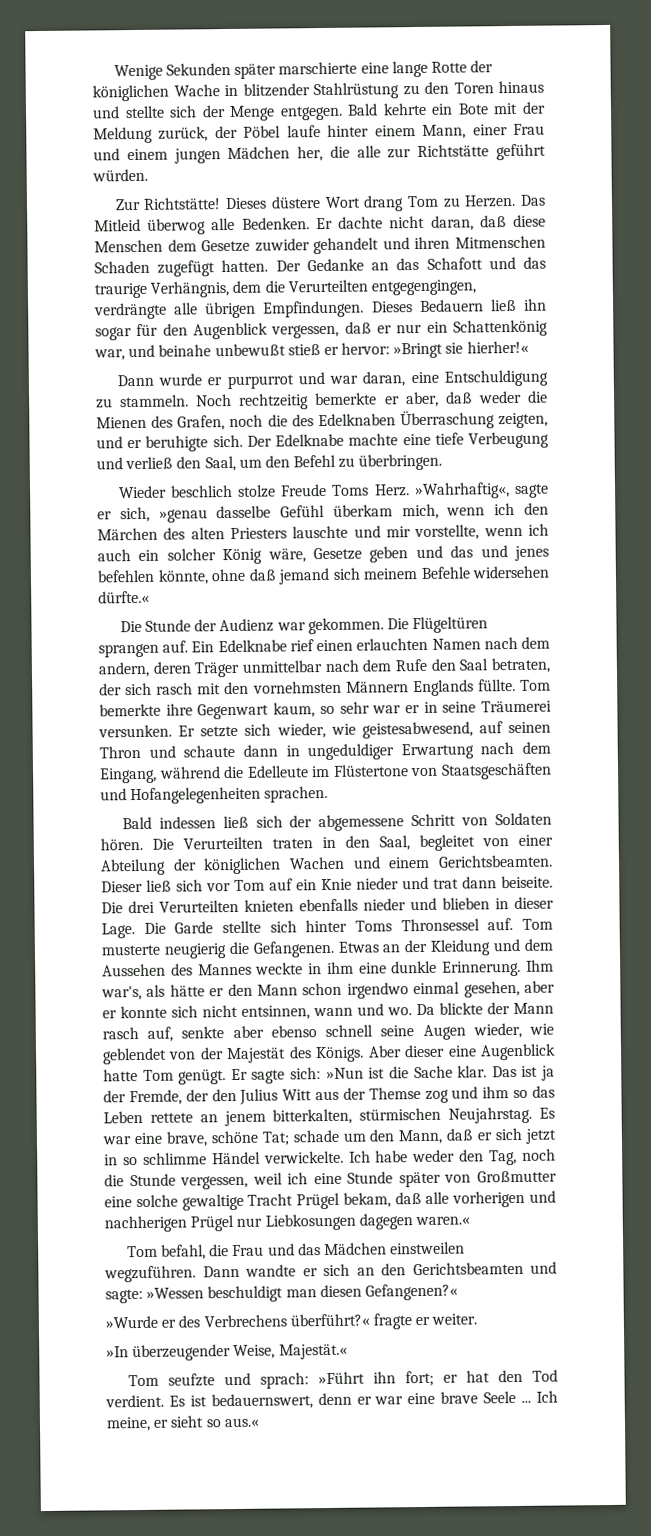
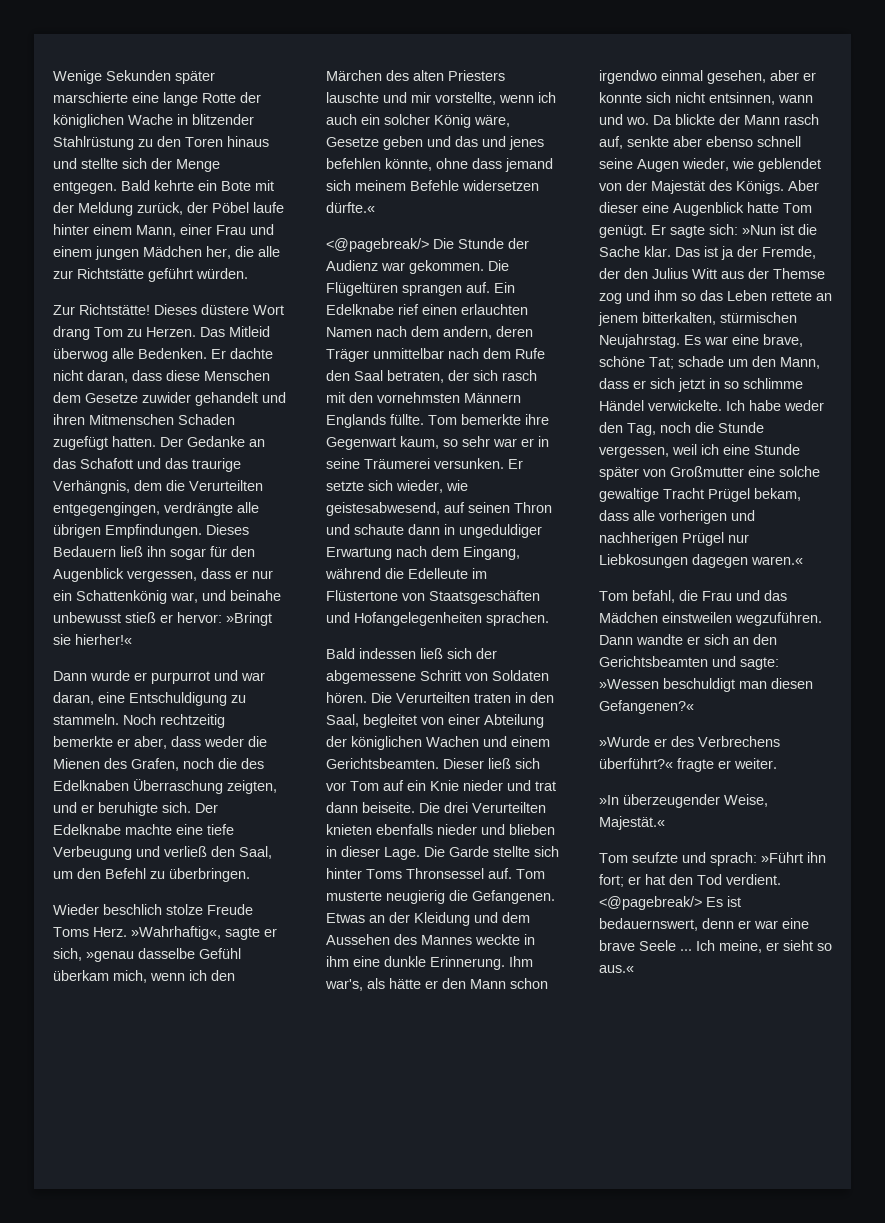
[479,215,507,228] daß -> [132,370,162,381] dass
[344,321,372,334] daß -> [201,568,231,579] dass
[214,343,286,357] unbewußt -> [53,612,121,623] unbewusst
[445,391,473,404] daß -> [171,736,201,747] dass
[248,568,277,581] daß -> [472,158,502,169] dass
[472,565,549,579] widersehen -> [462,180,539,191] widersetzen
(150, 597) none -> [326,238,429,252] <@pagebreak/>
[446,1128,474,1141] daß -> [599,378,629,389] dass
[394,1192,422,1205] daß -> [599,510,629,521] dass
(164, 1401) none -> [599,896,702,910] <@pagebreak/>

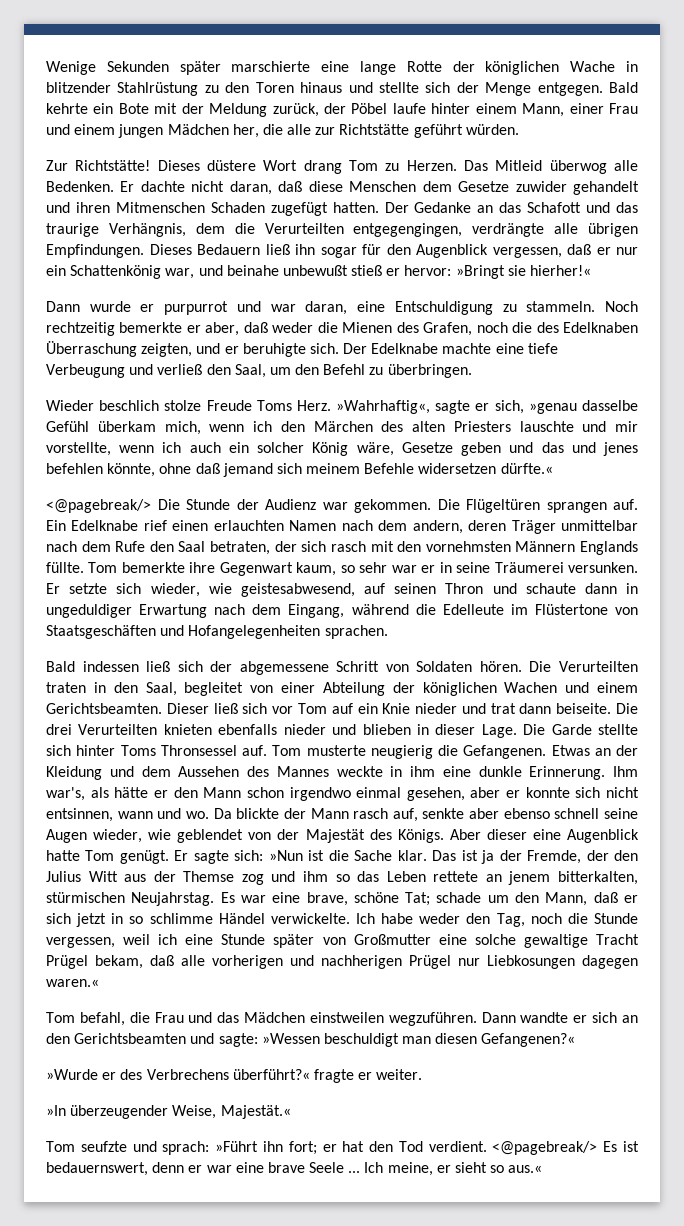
[132,370,162,381] dass -> [278,181,303,192] daß
[201,568,231,579] dass -> [567,244,591,255] daß
[53,612,121,623] unbewusst -> [282,265,348,276] unbewußt
[171,736,201,747] dass -> [243,322,268,333] daß
[472,158,502,169] dass -> [195,463,220,474] daß
[599,378,629,389] dass -> [593,892,618,903] daß
[599,510,629,521] dass -> [150,955,174,966] daß

